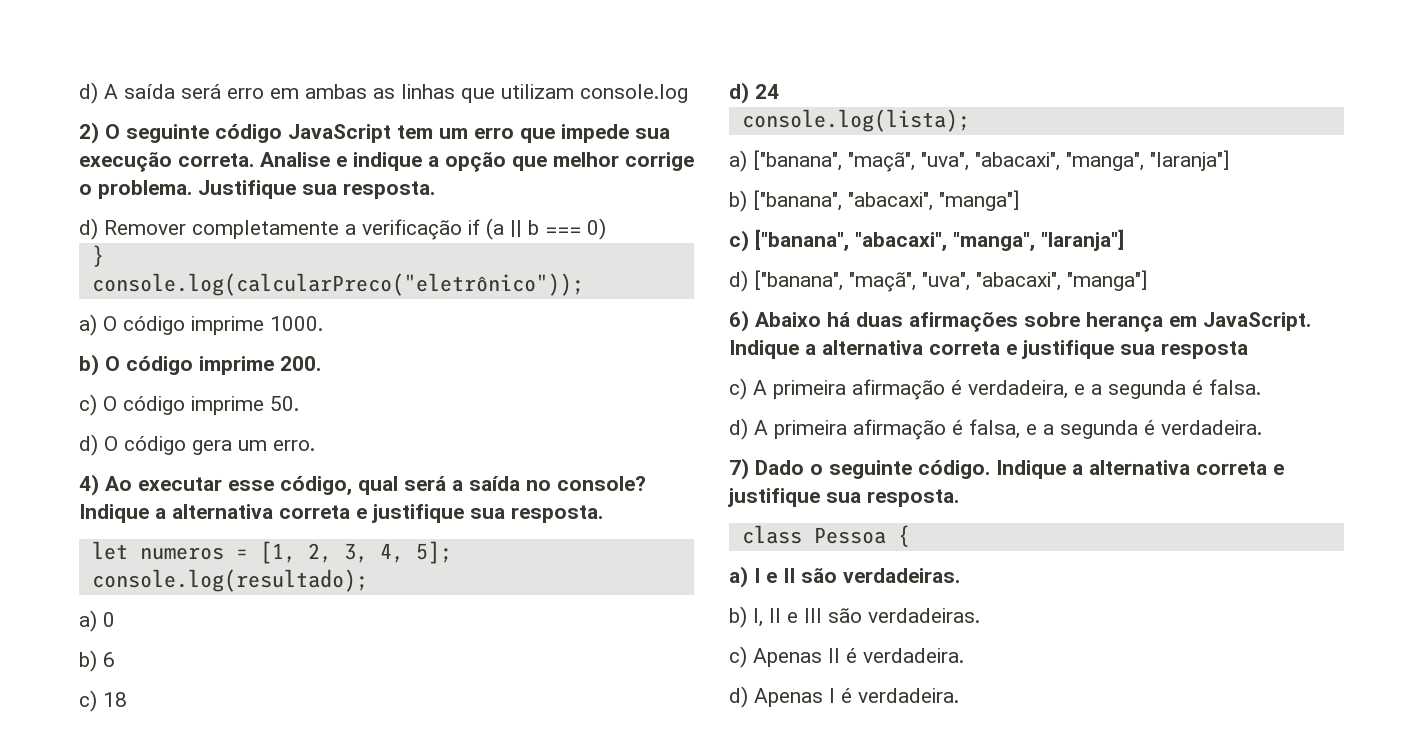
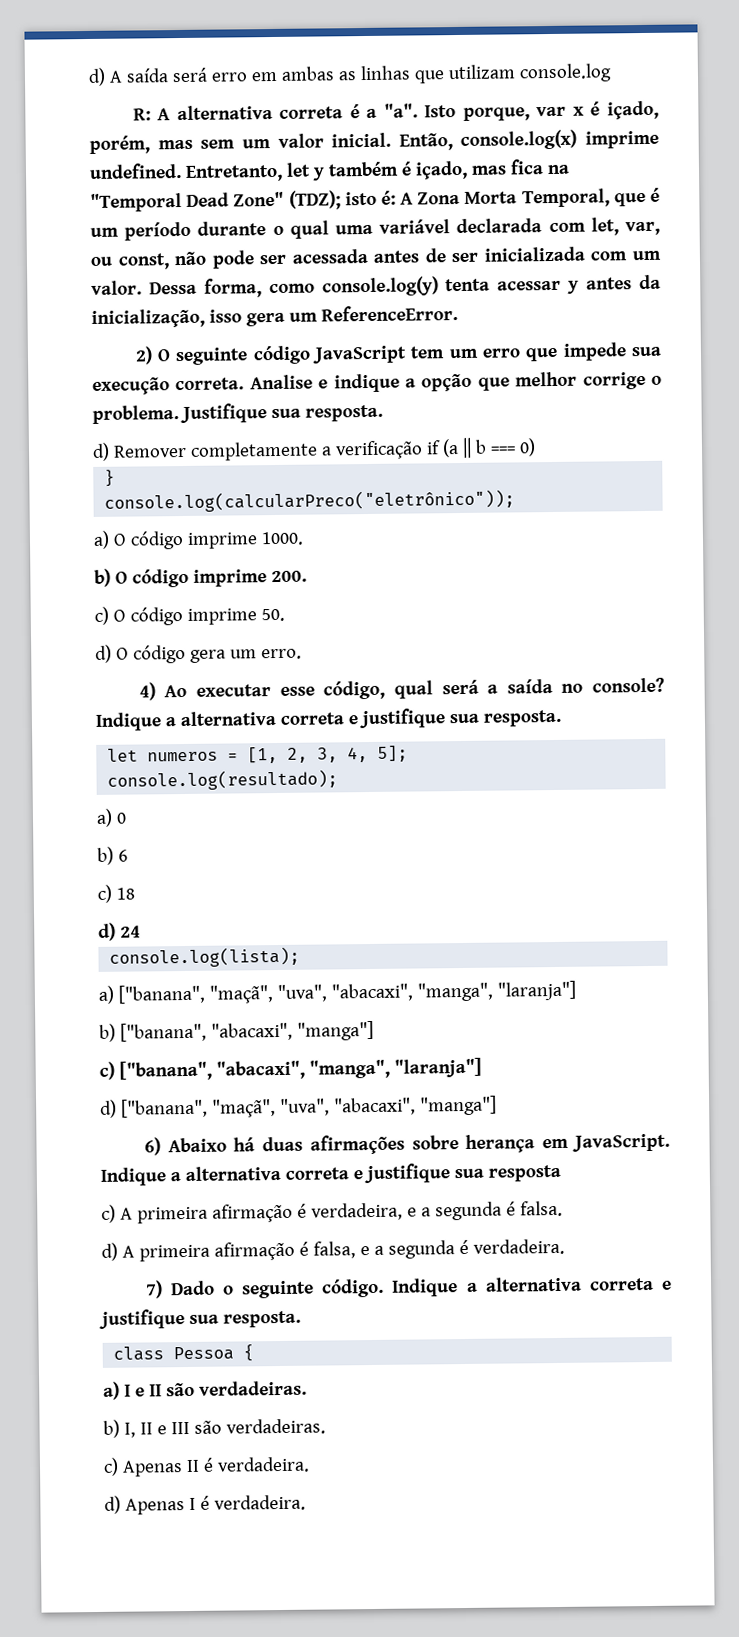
(688, 93) none -> [132,100,659,121] [89,129,659,154] [89,159,570,182] [90,187,661,212] [90,217,660,241] [90,246,661,270] [91,274,661,298] [91,305,458,328] // R: A alternativa correta é a "a". Isto porque, var x é içado, porém, mas sem um valor inicial. Então, console.log(x) imprime undefined. Entretanto, let y também é içado, mas fica na "Temporal Dead Zone" (TDZ); isto é: A Zona Morta Temporal, que é um período durante o qual uma variável declarada com let, var, ou const, não pode ser acessada antes de ser inicializada com um valor. Dessa forma, como console.log(y) tenta acessar y antes da inicialização, isso gera um ReferenceError.

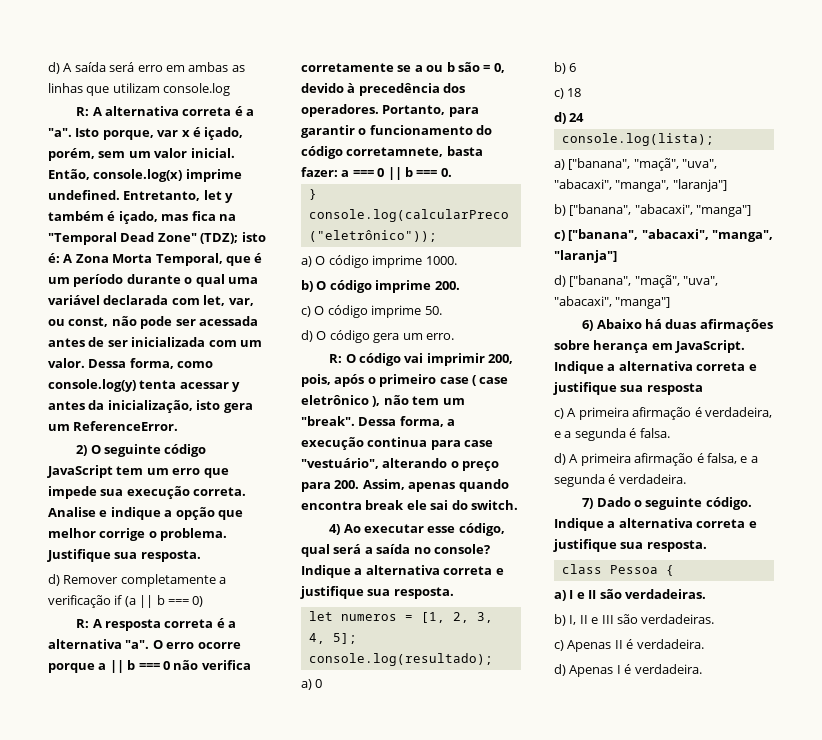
[157,139,193,150] mas -> (95, 154) none
[208,309,242,323] isso -> [196,400,221,410] isto
(536, 447) none -> [76,618,237,631] [48,639,241,649] [48,660,251,673] [301,62,505,73] [301,83,466,96] [301,104,479,117] [301,125,493,138] [301,146,483,159] [301,167,452,180] // R: A resposta correta é a alternativa "a". O erro ocorre porque a || b === 0 não verifica corretamente se a ou b são = 0, devido à precedência dos operadores. Portanto, para garantir o funcionamento do código corretamnete, basta fazer: a === 0 || b === 0.
(302, 654) none -> [329,353,514,366] [301,374,509,387] [301,395,465,407] [301,416,456,427] [301,437,494,450] [301,458,500,471] [301,479,509,492] [301,500,518,510] // R: O código vai imprimir 200, pois, após o primeiro case ( case eletrônico ), não tem um "break". Dessa forma, a execução continua para case "vestuário", alterando o preço para 200. Assim, apenas quando encontra break ele sai do switch.

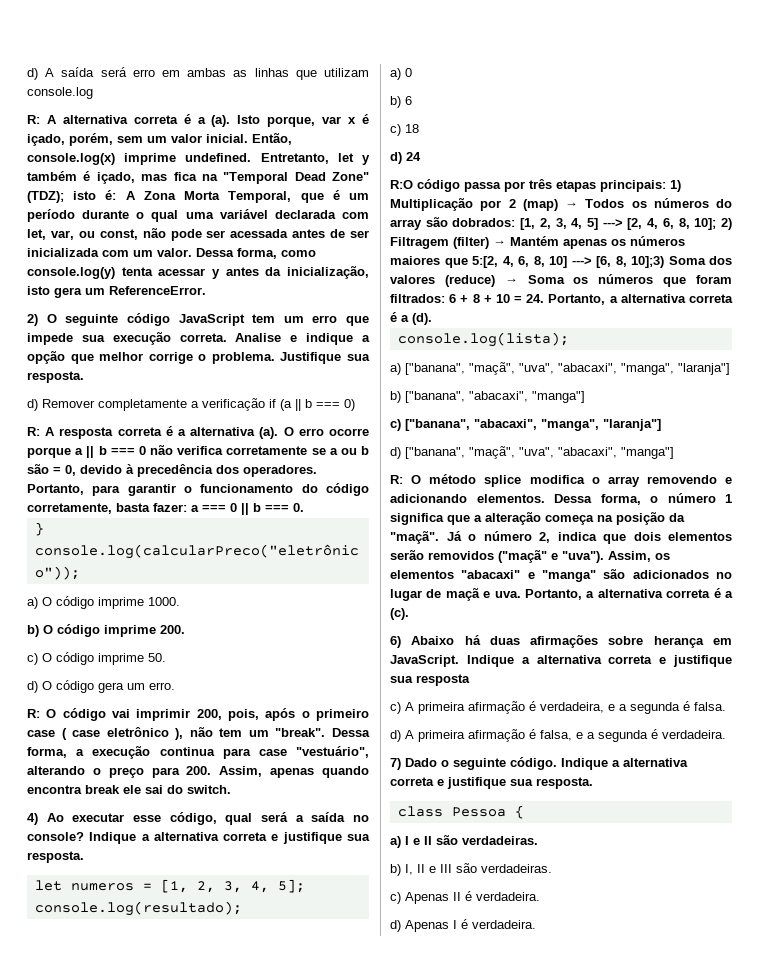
[48,128,72,137] "a". -> [211,115,231,127] (a).
[125,640,150,649] "a". -> [259,427,279,439] (a).
[346,147,444,157] corretamnete, -> [27,503,112,514] corretamente,
(585, 117) none -> [390,179,681,192] [390,198,732,211] [390,217,732,230] [390,236,685,249] [390,256,732,268] [390,274,732,287] [390,294,733,305] [390,312,432,325] // R:O código passa por três etapas principais: 1) Multiplicação por 2 (map) → Todos os números do array são dobrados: [1, 2, 3, 4, 5] ---> [2, 4, 6, 8, 10]; 2) Filtragem (filter) → Mantém apenas os números maiores que 5:[2, 4, 6, 8, 10] ---> [6, 8, 10];3) Soma dos valores (reduce) → Soma os números que foram filtrados: 6 + 8 + 10 = 24. Portanto, a alternativa correta é a (d).
(671, 303) none -> [390,474,732,487] [390,493,732,505] [390,512,685,525] [390,531,732,544] [390,550,670,563] [390,569,732,582] [390,588,733,601] [390,608,409,620] // R: O método splice modifica o array removendo e adicionando elementos. Dessa forma, o número 1 significa que a alteração começa na posição da "maçã". Já o número 2, indica que dois elementos serão removidos ("maçã" e "uva"). Assim, os elementos "abacaxi" e "manga" são adicionados no lugar de maçã e uva. Portanto, a alternativa correta é a (c).

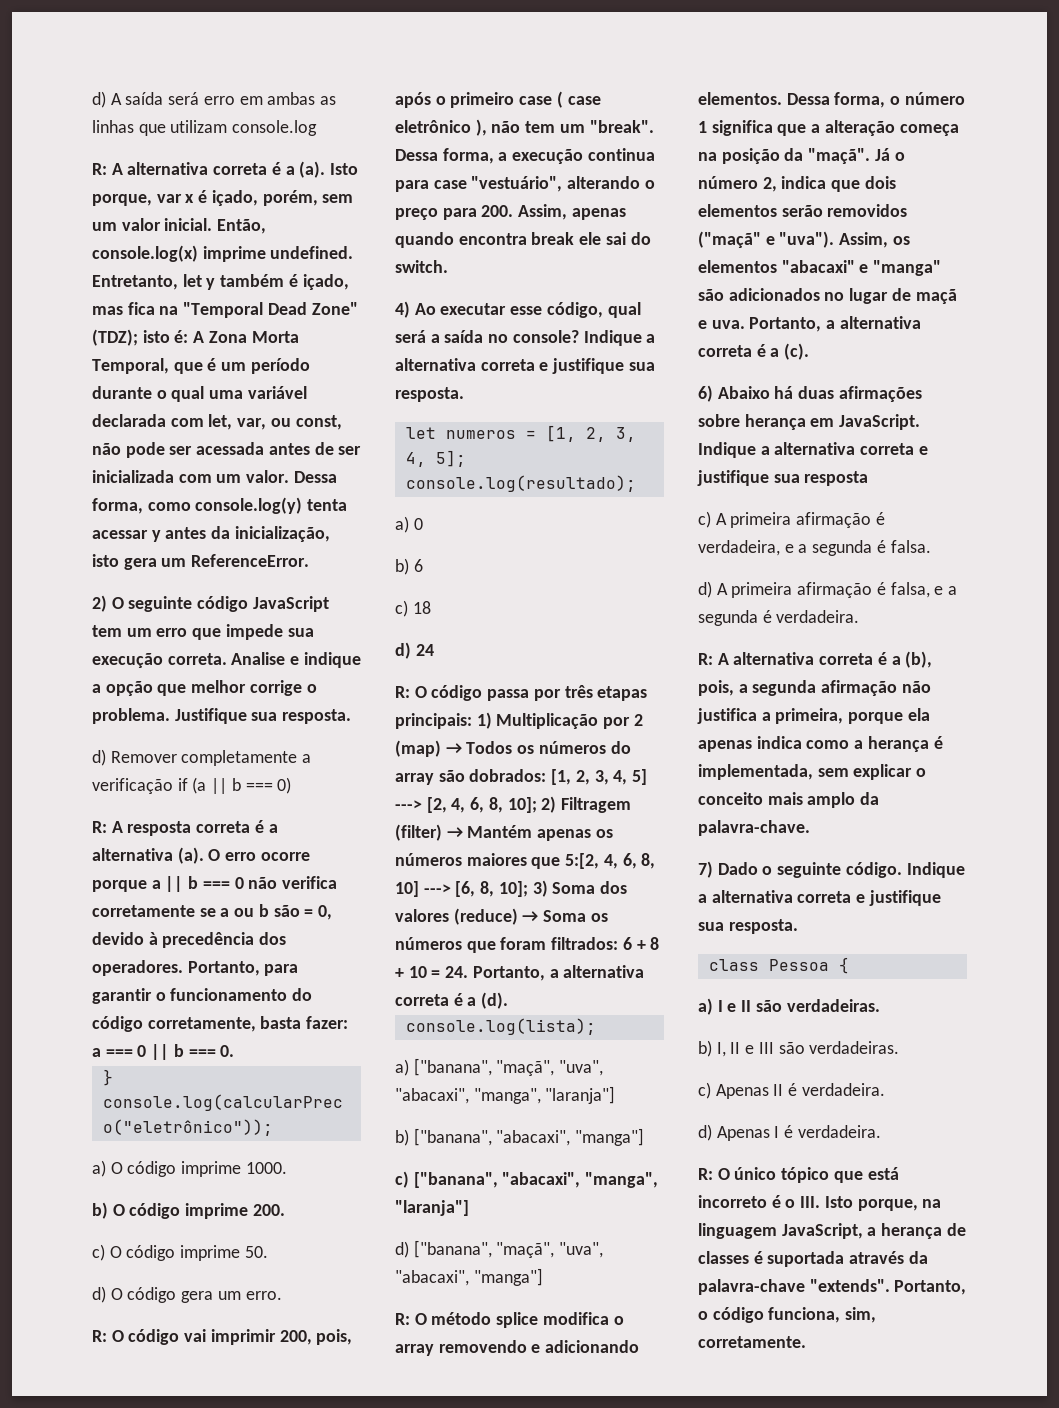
[390,180,413,189] R:O -> [395,686,427,698] R: O
[631,256,664,268] 10];3) -> [498,880,548,897] 10]; 3)
(726, 734) none -> [698,651,933,668] [698,680,931,696] [697,708,930,724] [698,736,943,752] [698,764,927,780] [698,792,880,808] [698,820,810,836] // R: A alternativa correta é a (b), pois, a segunda afirmação não justifica a primeira, porque ela apenas indica como a herança é implementada, sem explicar o conceito mais amplo da palavra-chave.
(536, 924) none -> [698,1167,899,1183] [698,1195,942,1211] [698,1223,966,1239] [698,1251,928,1267] [698,1279,967,1295] [698,1307,877,1323] [698,1336,806,1348] // R: O único tópico que está incorreto é o III. Isto porque, na linguagem JavaScript, a herança de classes é suportada através da palavra-chave "extends". Portanto, o código funciona, sim, corretamente.

